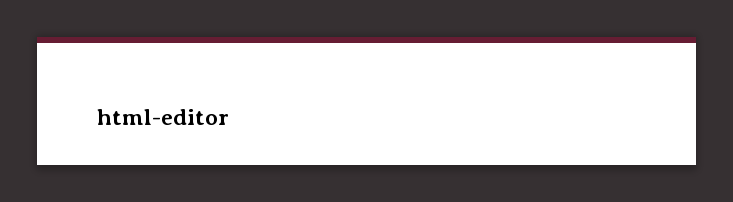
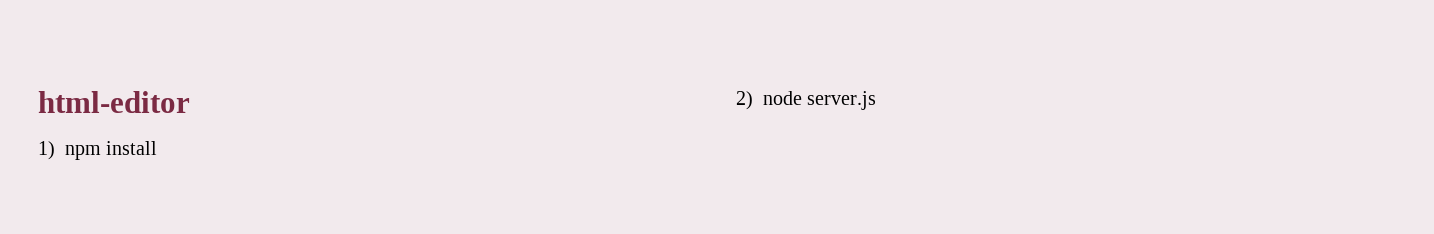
(229, 117) none -> [38,141,158,160] [736,91,877,110] // 1) npm install // 2) node server.js

